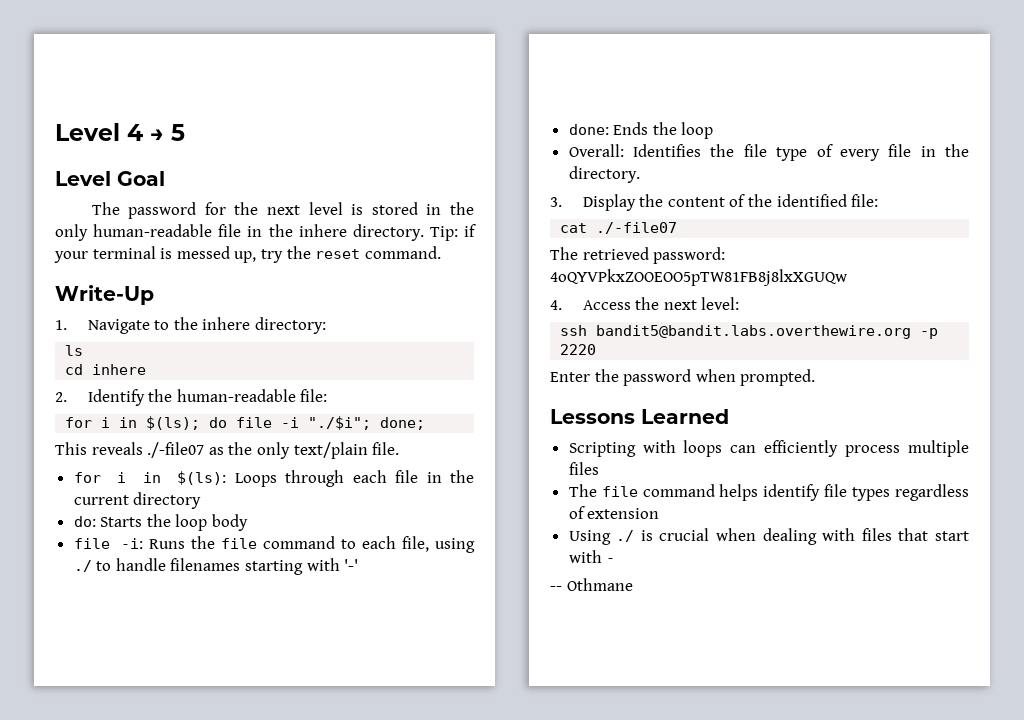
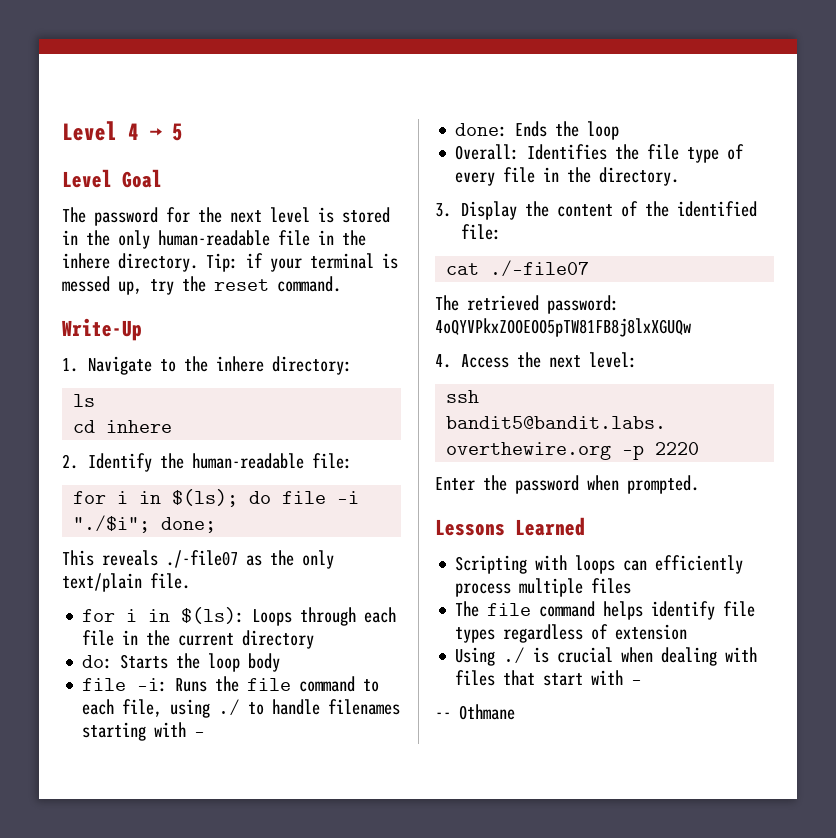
[344,559,359,571] '-' -> [194,732,206,737] -

